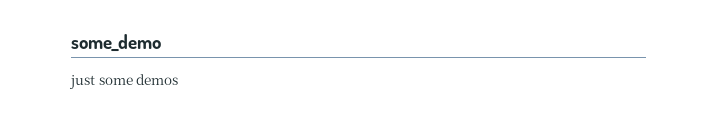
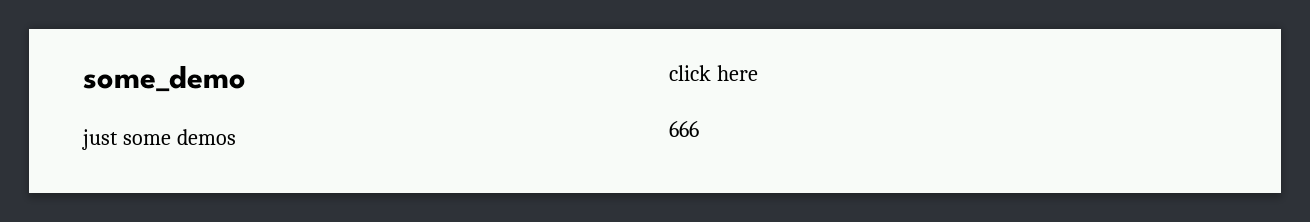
(179, 79) none -> [669,65,758,81] [669,121,699,137] // click here // 666

